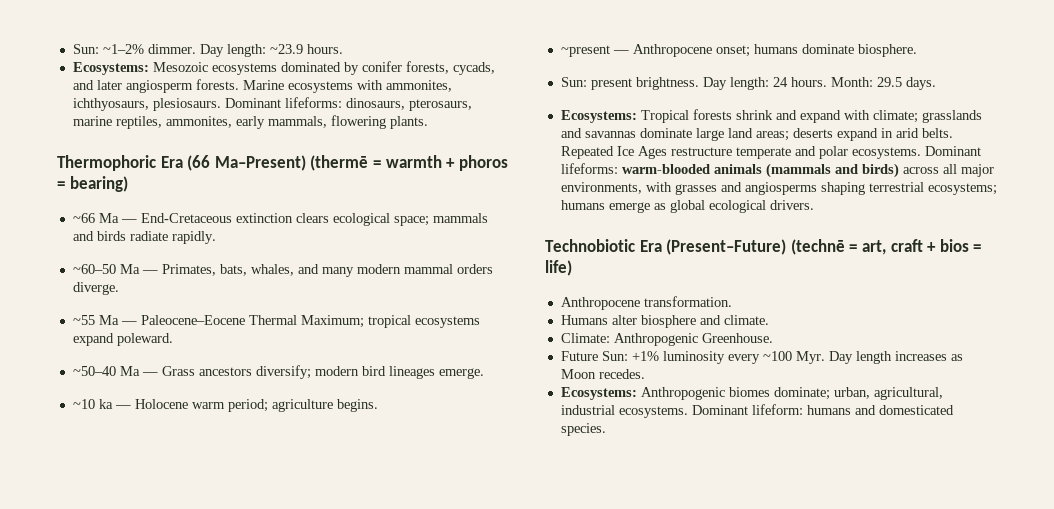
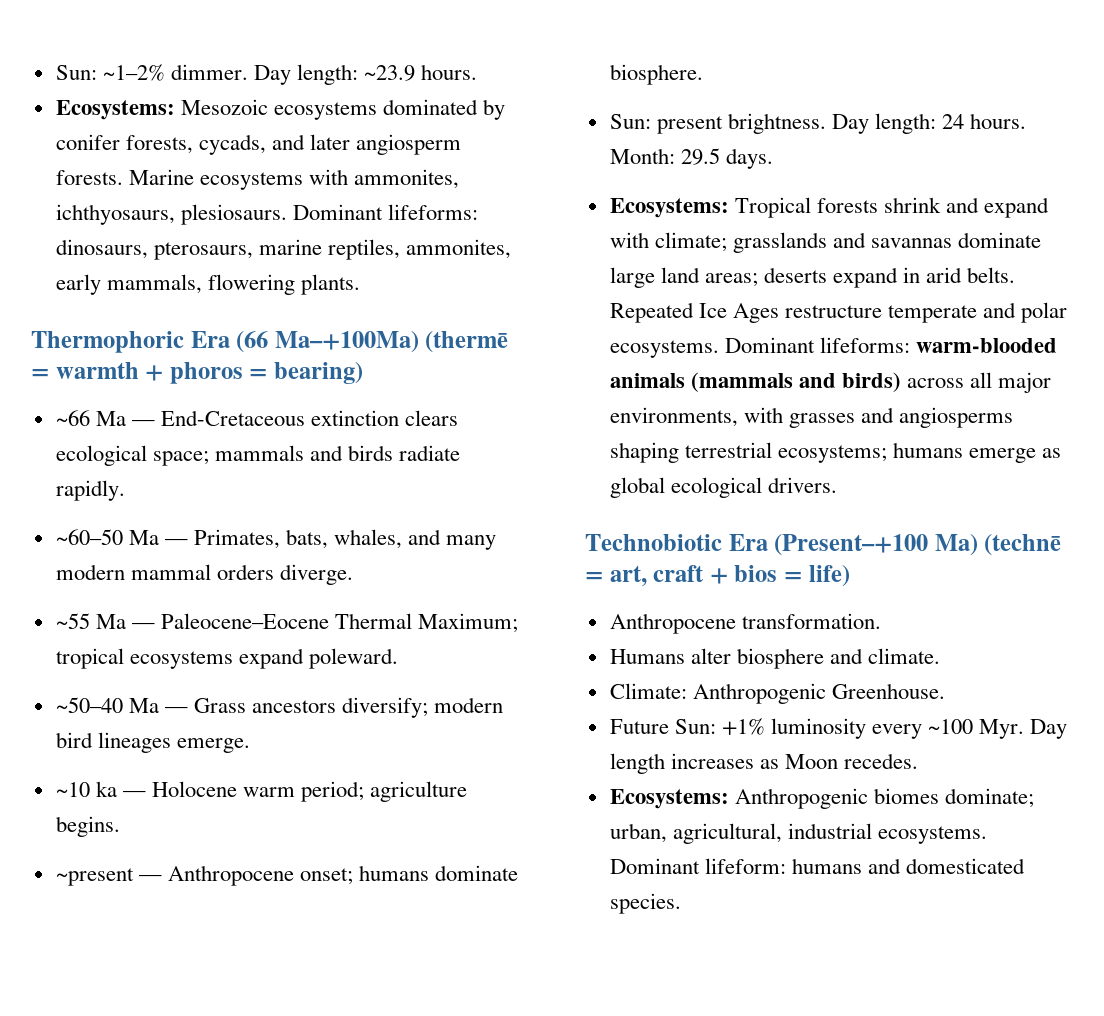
[214,155,306,171] Ma–Present) -> [274,331,419,353] Ma–+100Ma)
[666,239,787,255] (Present–Future) -> [774,534,978,556] (Present–+100 Ma)

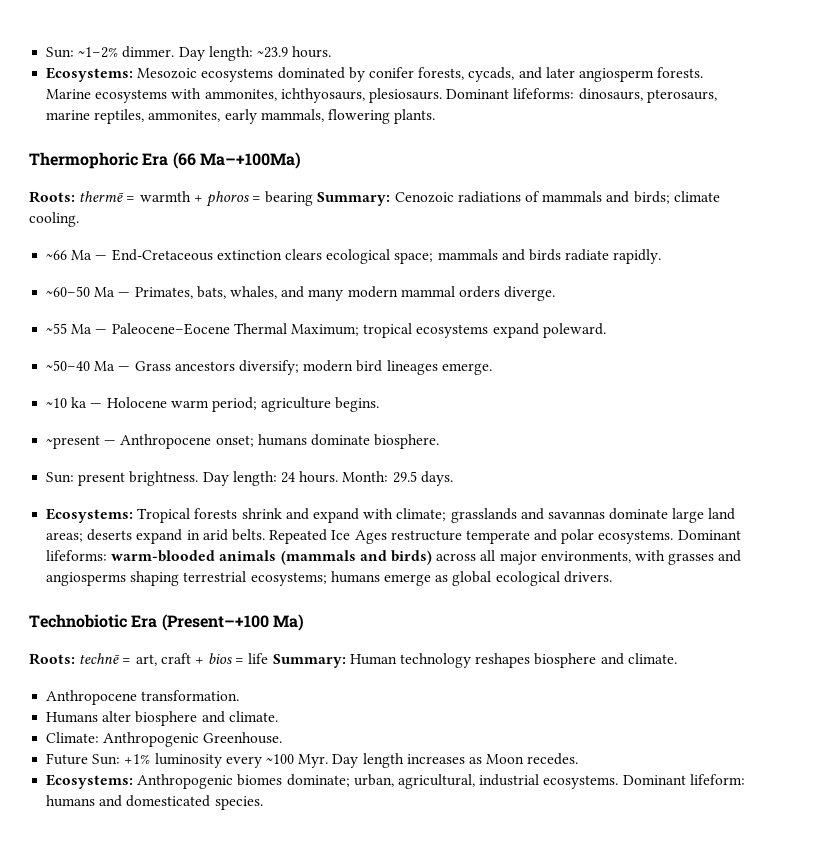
[425,331,509,353] (thermē -> [29,191,125,203] // Roots: thermē
[274,362,364,384] bearing) -> [265,191,720,206] [29,212,79,227] bearing Summary: Cenozoic radiations of mammals and birds; climate cooling.
[984,534,1062,556] (technē -> [29,653,121,665] // Roots: technē
[808,565,850,587] life) -> [248,653,677,668] life Summary: Human technology reshapes biosphere and climate.

